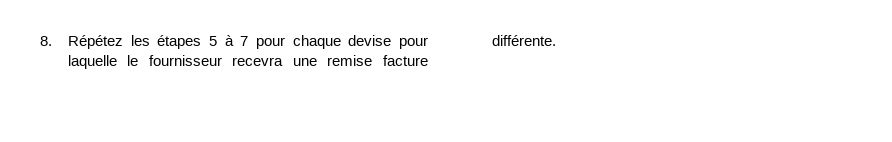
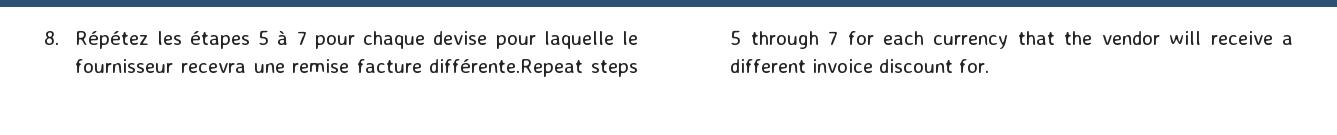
[491,35,556,46] différente. -> [429,59,639,77] [730,30,1293,49] [730,59,990,73] différente.Repeat steps 5 through 7 for each currency that the vendor will receive a different invoice discount for.

